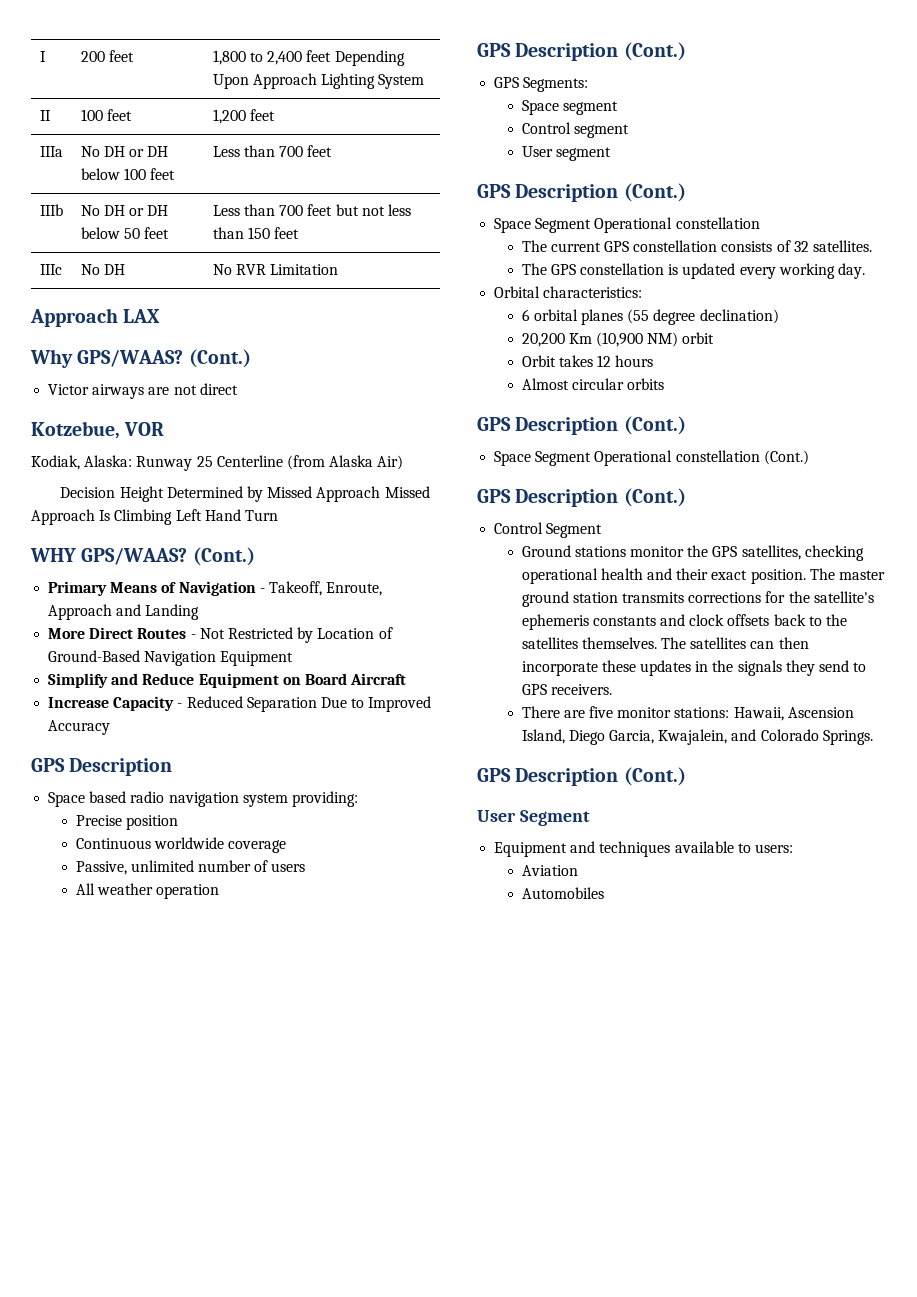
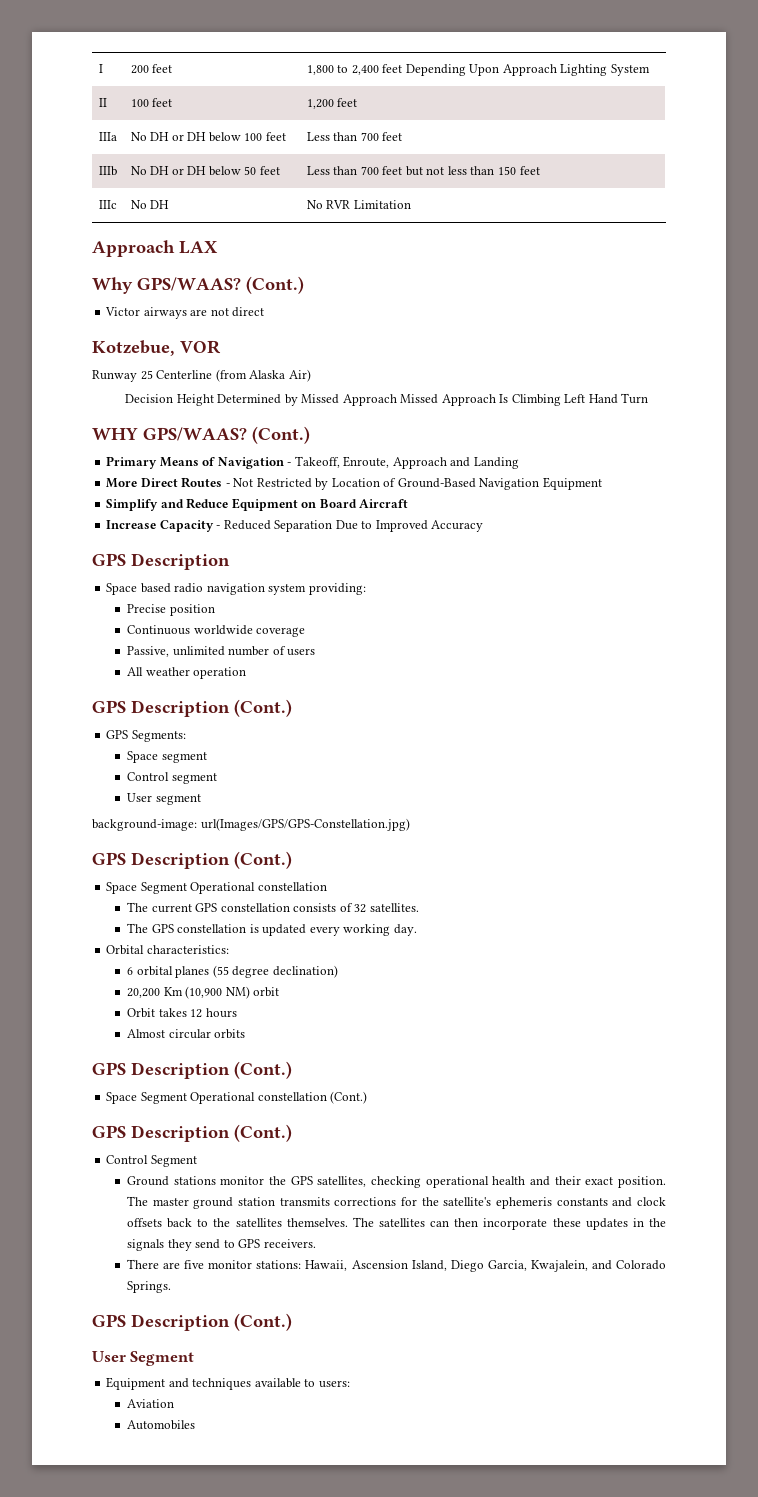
[31,455,133,470] Kodiak, Alaska: -> (221, 347) none
(611, 154) none -> [92,818,410,831] // background-image: url(Images/GPS/GPS-Constellation.jpg)

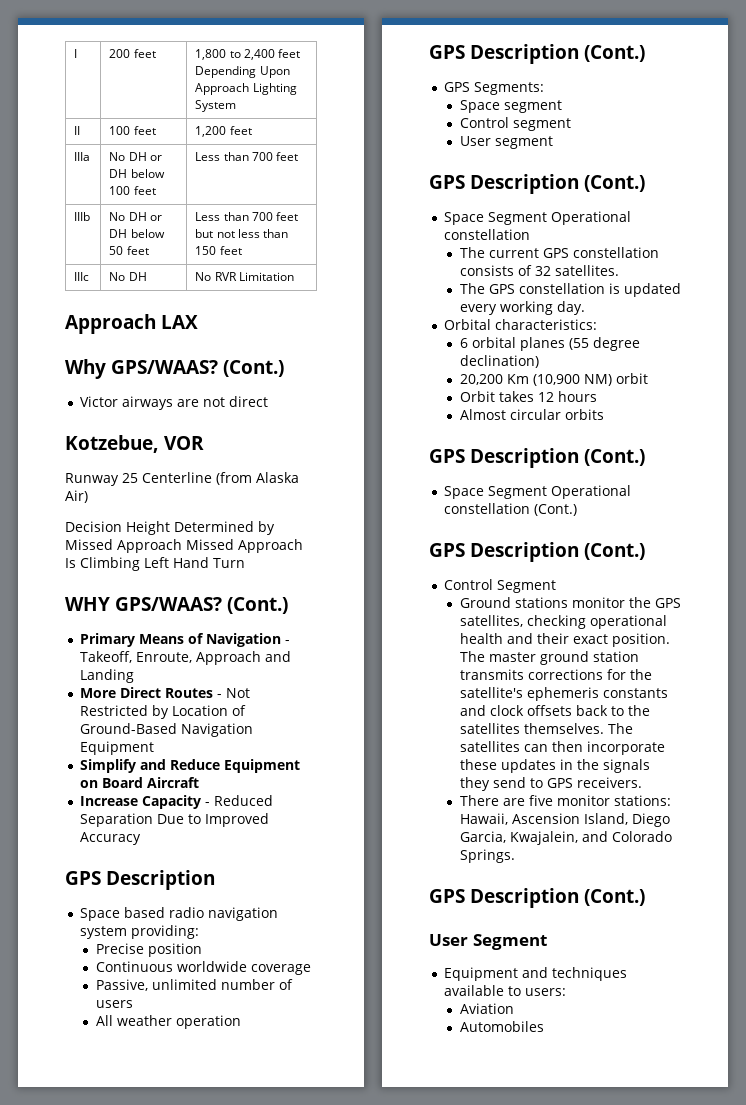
[92,818,410,831] // background-image: url(Images/GPS/GPS-Constellation.jpg) -> (553, 142) none

